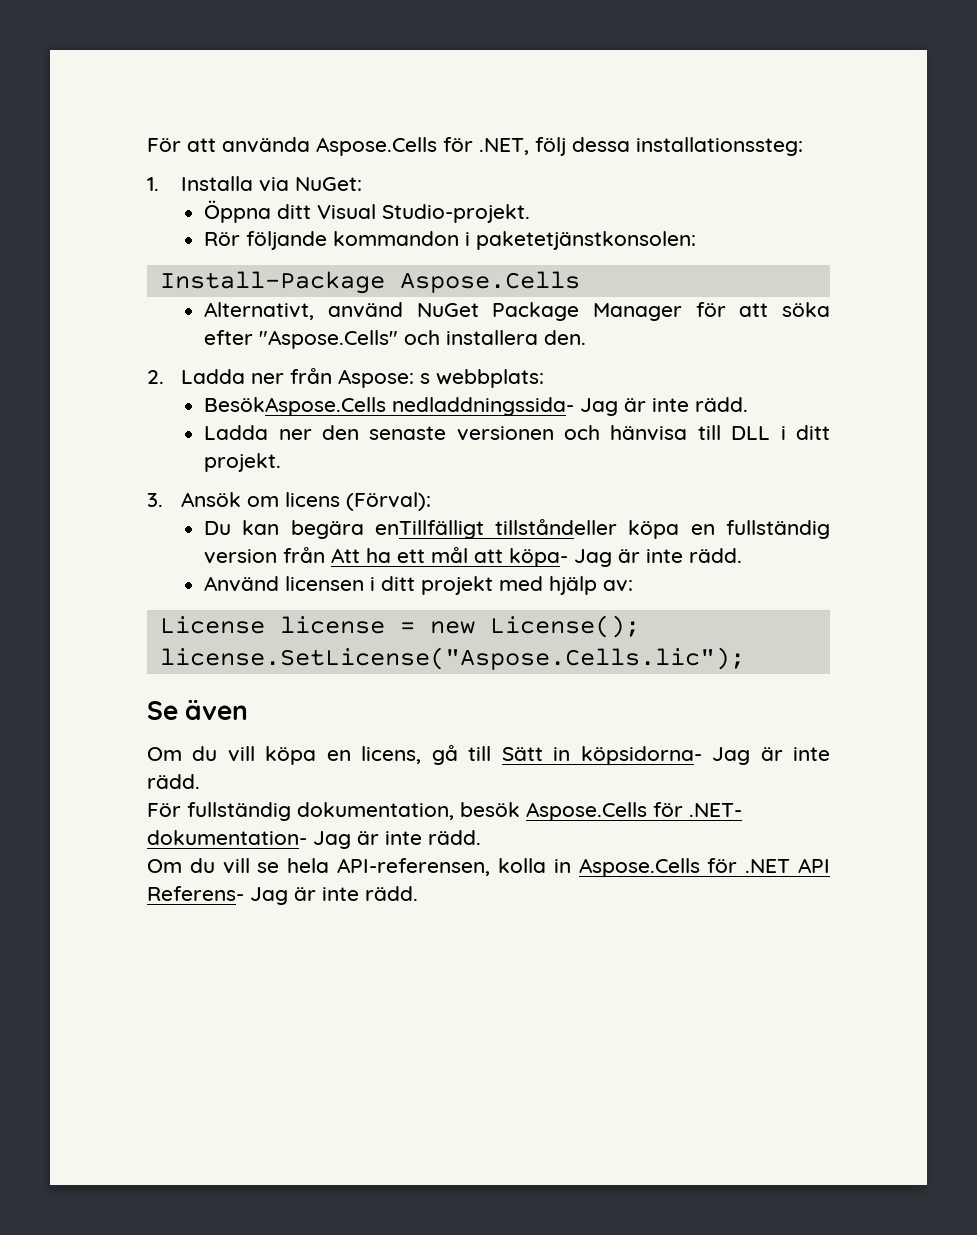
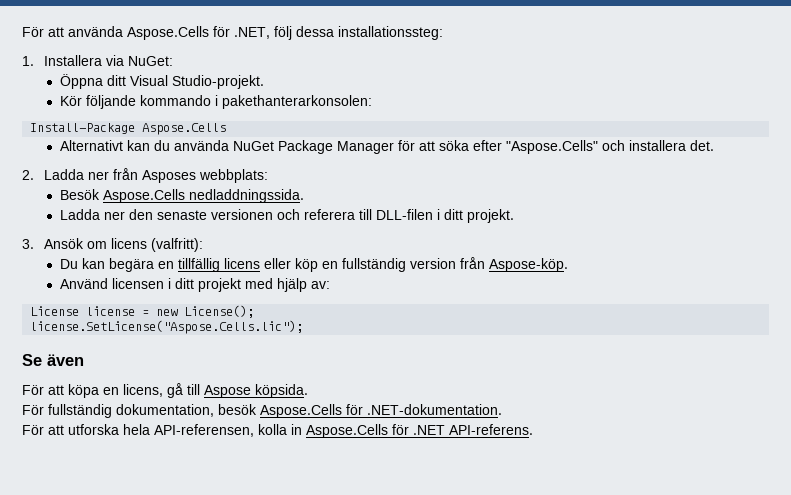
[181,176,254,191] Installa -> [44,55,103,66] Installera
[204,231,697,250] [159,271,580,294] [204,302,403,320] Rör följande kommandon i paketetjänstkonsolen: // Install-Package Aspose.Cells // Alternativt, använd -> [59,95,372,109] [30,123,227,135] [59,140,229,151] Kör följande kommando i pakethanterarkonsolen: // Install-Package Aspose.Cells // Alternativt kan du använda
[544,330,587,345] den. -> [689,140,714,151] det.
[338,369,431,388] Aspose: s -> [142,170,197,183] Asposes
[204,397,749,416] BesökAspose.Cells nedladdningssida- Jag är inte rädd. -> [59,189,304,203] Besök Aspose.Cells nedladdningssida.
[610,425,771,441] hänvisa till DLL -> [303,209,433,220] referera till DLL-filen
[346,492,432,511] (Förval): -> [151,238,204,252] (valfritt):
[374,519,831,539] [204,547,743,567] enTillfälligt tillståndeller köpa en fullständig version från Att ha ett mål att köpa- Jag är inte rädd. -> [157,257,568,272] en tillfällig licens eller köp en fullständig version från Aspose-köp.
[147,746,255,762] Om du vill -> [22,385,64,395] För att
[501,746,830,765] [147,774,200,789] Sätt in köpsidorna- Jag är inte rädd. -> [204,384,308,398] Aspose köpsida.
[689,803,742,817] [147,830,481,849] [147,858,280,874] .NET- dokumentation- Jag är inte rädd. // Om du vill se -> [367,404,502,415] [22,424,119,435] .NET-dokumentation. // För att utforska
[798,858,831,873] [147,886,418,905] API Referens- Jag är inte rädd. -> [449,424,533,435] API-referens.

